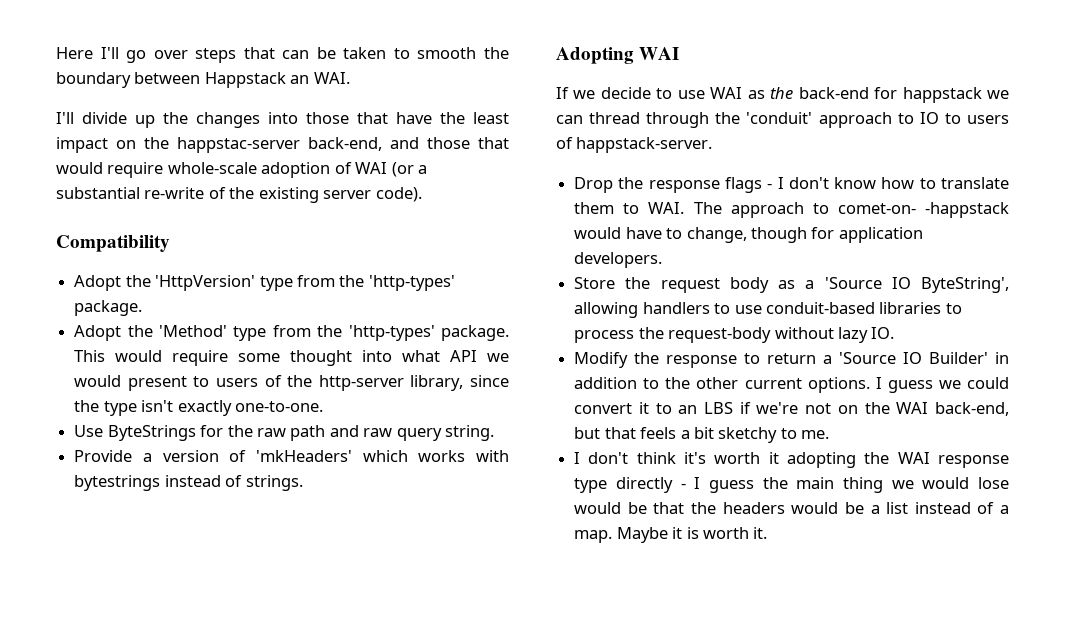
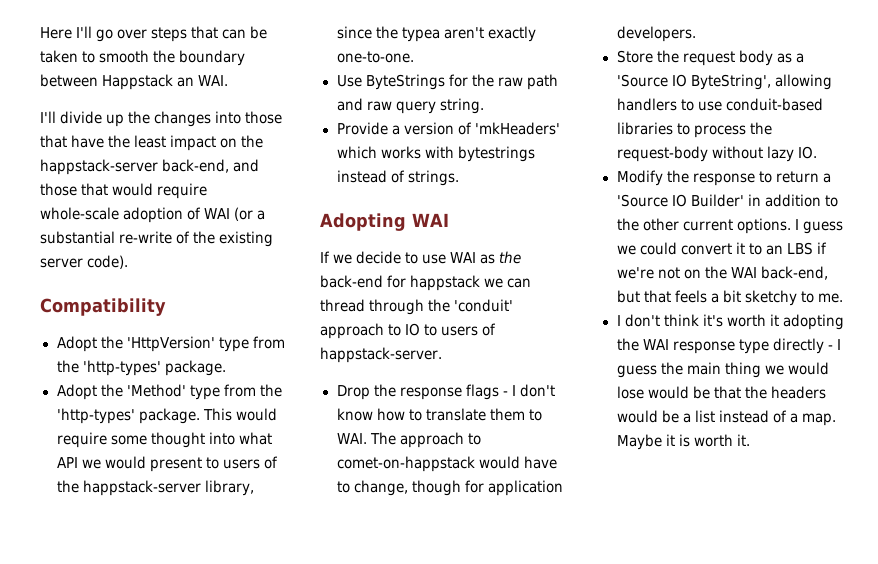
[177,137,300,153] happstac-server -> [40,159,158,175] happstack-server
[318,375,404,391] http-server -> [82,480,201,496] happstack-server
[103,400,174,416] type isn't -> [401,27,484,42] typea aren't
[837,202,1009,218] comet-on- -happstack -> [336,456,475,472] comet-on-happstack

